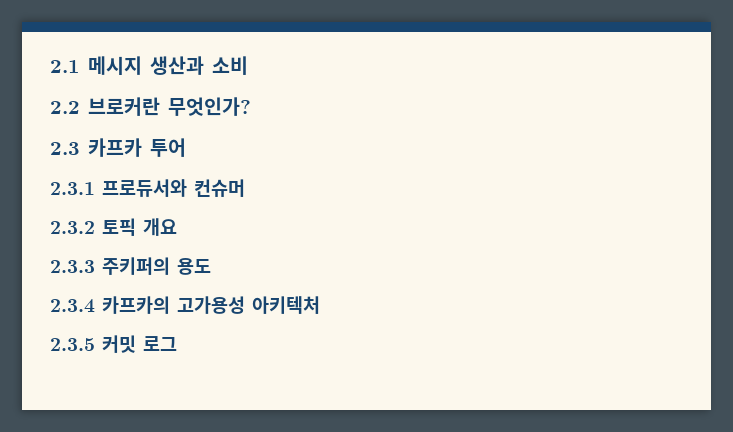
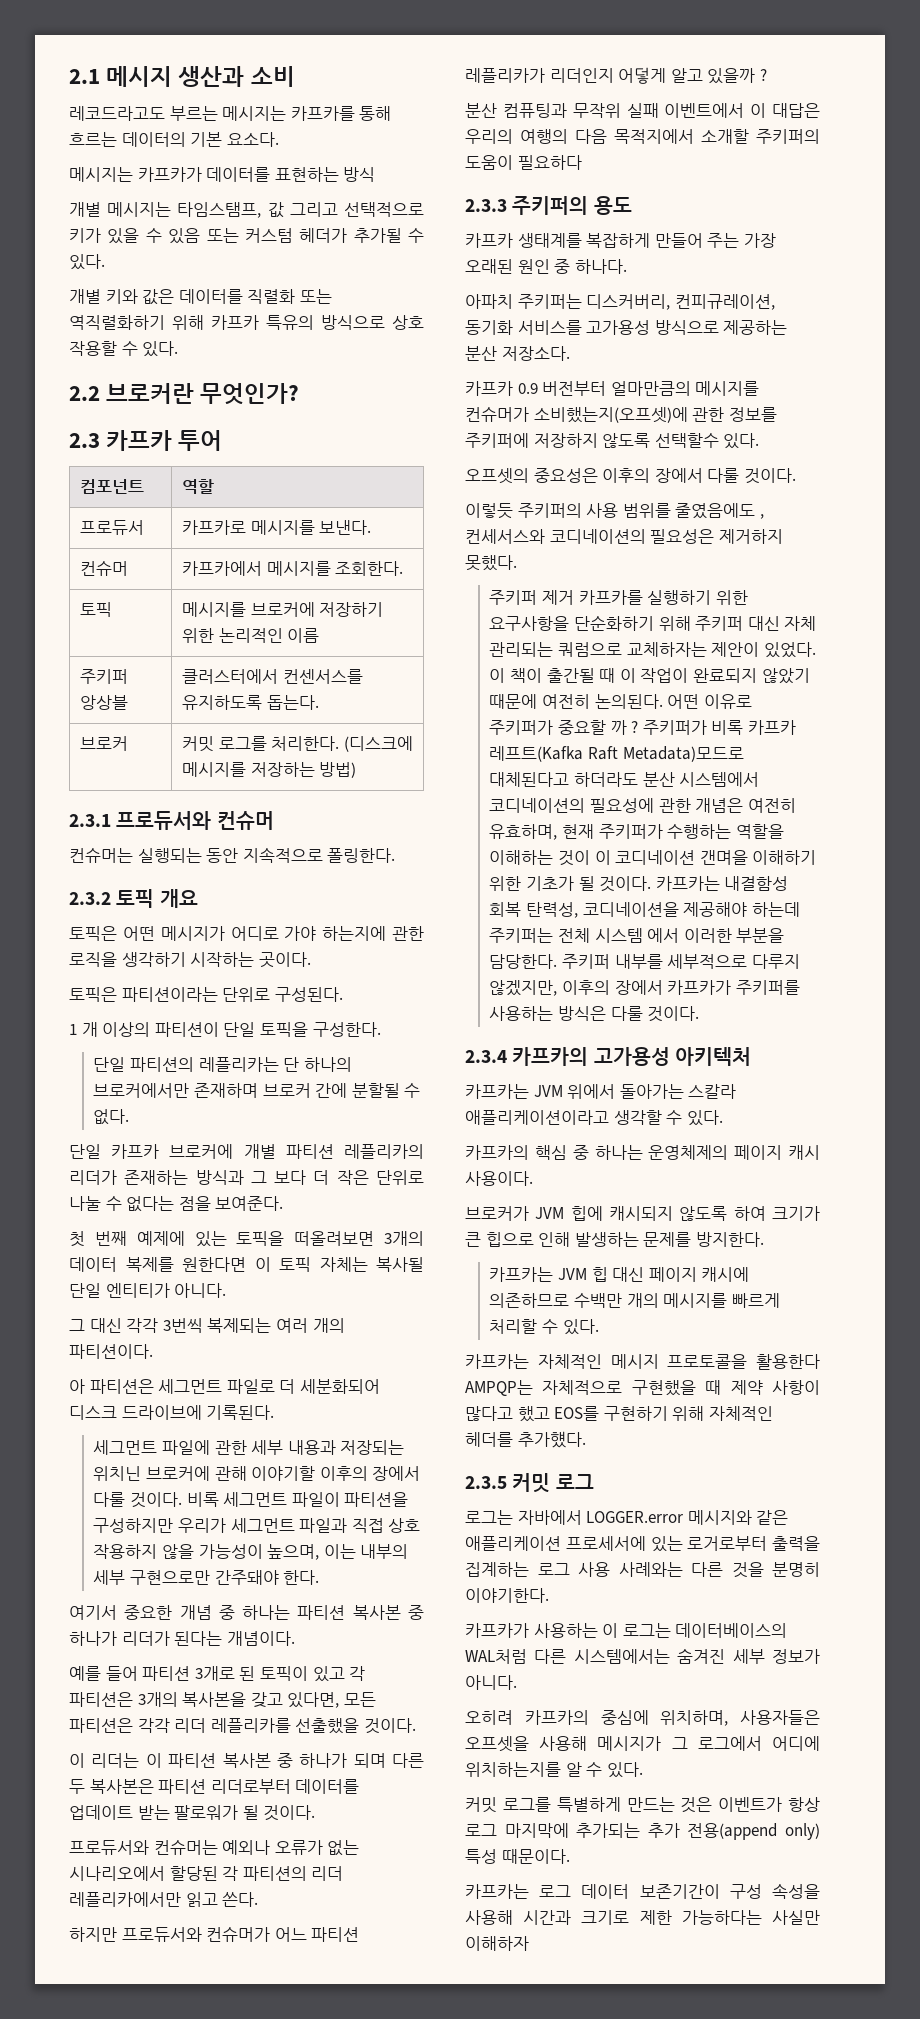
(248, 65) none -> [69,106,392,121] [69,132,279,147] [69,167,376,182] [69,202,424,218] [69,228,424,244] [69,254,105,270] [69,289,332,305] [69,315,424,330] [69,341,179,357] // 레코드라고도 부르는 메시지는 카프카를 통해 흐르는 데이터의 기본 요소다. // 메시지는 카프카가 데이터를 표현하는 방식 // 개별 메시지는 타임스탬프, 값 그리고 선택적으로 키가 있을 수 있음 또는 커스텀 헤더가 추가될 수 있다. // 개별 키와 값은 데이터를 직렬화 또는 역직렬화하기 위해 카프카 특유의 방식으로 상호 작용할 수 있다.
[50,179,245,197] [50,218,177,236] [50,257,211,275] [50,296,320,314] [50,335,177,353] // 2.3.1 프로듀서와 컨슈머 // 2.3.2 토픽 개요 // 2.3.3 주키퍼의 용도 // 2.3.4 카프카의 고가용성 아키텍처 // 2.3.5 커밋 로그 -> [79,479,144,494] [181,479,214,494] [79,520,144,535] [181,520,372,535] [79,561,128,576] [181,561,404,576] [79,602,112,617] [181,602,384,617] [181,628,320,643] [79,669,128,684] [79,695,128,710] [181,669,363,684] [181,695,319,710] [79,736,128,751] [181,736,413,752] [181,762,357,778] [69,811,274,830] [69,847,396,863] [69,889,198,908] [69,926,424,941] [69,952,311,968] [69,987,343,1002] [69,1022,381,1037] [93,1057,352,1072] [93,1083,421,1098] [93,1109,130,1125] [69,1144,424,1159] [69,1170,424,1185] [69,1196,284,1212] [69,1231,424,1247] [69,1257,424,1272] [69,1283,227,1298] [69,1318,345,1333] [69,1344,153,1359] [69,1379,380,1394] [69,1405,275,1420] [93,1440,405,1455] [93,1466,421,1481] [93,1492,409,1508] [93,1518,421,1533] [93,1544,409,1560] [93,1570,320,1585] [69,1605,424,1620] [69,1631,295,1646] [69,1666,366,1682] [69,1692,376,1708] [69,1718,416,1734] [69,1753,424,1768] [69,1779,360,1794] [69,1805,316,1821] [69,1840,360,1856] [69,1866,344,1881] [69,1892,259,1907] [69,1927,360,1942] [465,67,767,84] [465,103,820,118] [465,129,820,144] [465,155,582,170] [465,196,632,215] [465,233,776,248] [465,259,627,274] [465,294,775,310] [465,320,788,335] [465,346,570,361] [465,381,760,396] [465,407,777,423] [465,433,760,449] [465,468,796,484] [465,503,764,519] [465,529,783,544] [465,555,517,571] [489,590,748,605] [489,615,817,631] [489,642,816,658] [489,668,810,684] [489,694,752,709] [489,720,797,735] [489,746,744,762] [489,772,760,787] [489,798,796,813] [489,824,784,840] [489,850,817,866] [489,876,789,892] [489,902,800,918] [489,928,785,943] [489,954,800,969] [489,980,800,996] [489,1006,700,1022] [465,1047,751,1066] [465,1084,737,1099] [465,1110,723,1126] [465,1145,820,1160] [465,1171,533,1186] [465,1206,820,1221] [465,1232,764,1247] [489,1267,750,1282] [489,1293,780,1308] [489,1319,599,1335] [465,1354,820,1370] [465,1380,820,1396] [465,1406,773,1422] [465,1431,586,1448] [465,1473,594,1493] [465,1510,789,1525] [465,1536,820,1552] [465,1562,820,1578] [465,1588,549,1603] [465,1623,788,1638] [465,1648,820,1664] [465,1675,517,1690] [465,1710,820,1726] [465,1736,820,1752] [465,1762,643,1778] [465,1797,820,1813] [465,1823,820,1840] [465,1849,570,1864] [465,1883,820,1899] [465,1910,820,1925] [465,1936,529,1951] // 컴포넌트 | 역할 // 프로듀서 | 카프카로 메시지를 보낸다. // 컨슈머 | 카프카에서 메시지를 조회한다. // 토픽 | 메시지를 브로커에 저장하기 위한 논리적인 이름 // 주키퍼 앙상블 | 클러스터에서 컨센서스를 유지하도록 돕는다. // 브로커 | 커밋 로그를 처리한다. (디스크에 메시지를 저장하는 방법) // 2.3.1 프로듀서와 컨슈머 // 컨슈머는 실행되는 동안 지속적으로 폴링한다. // 2.3.2 토픽 개요 // 토픽은 어떤 메시지가 어디로 가야 하는지에 관한 로직을 생각하기 시작하는 곳이다. // 토픽은 파티션이라는 단위로 구성된다. // 1 개 이상의 파티션이 단일 토픽을 구성한다. // 단일 파티션의 레플리카는 단 하나의 브로커에서만 존재하며 브로커 간에 분할될 수 없다. // 단일 카프카 브로커에 개별 파티션 레플리카의 리더가 존재하는 방식과 그 보다 더 작은 단위로 나눌 수 없다는 점을 보여준다. // 첫 번째 예제에 있는 토픽을 떠올려보면 3개의 데이터 복제를 원한다면 이 토픽 자체는 복사될 단일 엔티티가 아니다. // 그 대신 각각 3번씩 복제되는 여러 개의 파티션이다. // 아 파티션은 세그먼트 파일로 더 세분화되어 디스크 드라이브에 기록된다. // 세그먼트 파일에 관한 세부 내용과 저장되는 위치닌 브로커에 관해 이야기할 이후의 장에서 다룰 것이다. 비록 세그먼트 파일이 파티션을 구성하지만 우리가 세그먼트 파일과 직접 상호 작용하지 않을 가능성이 높으며, 이는 내부의 세부 구현으로만 간주돼야 한다. // 여기서 중요한 개념 중 하나는 파티션 복사본 중 하나가 리더가 된다는 개념이다. // 예를 들어 파티션 3개로 된 토픽이 있고 각 파티션은 3개의 복사본을 갖고 있다면, 모든 파티션은 각각 리더 레플리카를 선출했을 것이다. // 이 리더는 이 파티션 복사본 중 하나가 되며 다른 두 복사본은 파티션 리더로부터 데이터를 업데이트 받는 팔로워가 될 것이다. // 프로듀서와 컨슈머는 예외나 오류가 없는 시나리오에서 할당된 각 파티션의 리더 레플리카에서만 읽고 쓴다. // 하지만 프로듀서와 컨슈머가 어느 파티션 레플리카가 리더인지 어덯게 알고 있을까 ? // 분산 컴퓨팅과 무작위 실패 이벤트에서 이 대답은 우리의 여행의 다음 목적지에서 소개할 주키퍼의 도움이 필요하다 // 2.3.3 주키퍼의 용도 // 카프카 생태계를 복잡하게 만들어 주는 가장 오래된 원인 중 하나다. // 아파치 주키퍼는 디스커버리, 컨피규레이션, 동기화 서비스를 고가용성 방식으로 제공하는 분산 저장소다. // 카프카 0.9 버전부터 얼마만큼의 메시지를 컨슈머가 소비했는지(오프셋)에 관한 정보를 주키퍼에 저장하지 않도록 선택할수 있다. // 오프셋의 중요성은 이후의 장에서 다룰 것이다. // 이렇듯 주키퍼의 사용 범위를 줄였음에도 , 컨세서스와 코디네이션의 필요성은 제거하지 못했다. // 주키퍼 제거 카프카를 실행하기 위한 요구사항을 단순화하기 위해 주키퍼 대신 자체 관리되는 쿼럼으로 교체하자는 제안이 있었다. 이 책이 출간될 때 이 작업이 완료되지 않았기 때문에 여전히 논의된다. 어떤 이유로 주키퍼가 중요할 까 ? 주키퍼가 비록 카프카 레프트(Kafka Raft Metadata)모드로 대체된다고 하더라도 분산 시스템에서 코디네이션의 필요성에 관한 개념은 여전히 유효하며, 현재 주키퍼가 수행하는 역할을 이해하는 것이 이 코디네이션 갠며을 이해하기 위한 기초가 될 것이다. 카프카는 내결함성 회복 탄력성, 코디네이션을 제공해야 하는데 주키퍼는 전체 시스템 에서 이러한 부분을 담당한다. 주키퍼 내부를 세부적으로 다루지 않겠지만, 이후의 장에서 카프카가 주키퍼를 사용하는 방식은 다룰 것이다. // 2.3.4 카프카의 고가용성 아키텍처 // 카프카는 JVM 위에서 돌아가는 스칼라 애플리케이션이라고 생각할 수 있다. // 카프카의 핵심 중 하나는 운영체제의 페이지 캐시 사용이다. // 브로커가 JVM 힙에 캐시되지 않도록 하여 크기가 큰 힙으로 인해 발생하는 문제를 방지한다. // 카프카는 JVM 힙 대신 페이지 캐시에 의존하므로 수백만 개의 메시지를 빠르게 처리할 수 있다. // 카프카는 자체적인 메시지 프로토콜을 활용한다 AMPQP는 자체적으로 구현했을 때 제약 사항이 많다고 했고 EOS를 구현하기 위해 자체적인 헤더를 추가헀다. // 2.3.5 커밋 로그 // 로그는 자바에서 LOGGER.error 메시지와 같은 애플리케이션 프로세서에 있는 로거로부터 출력을 집계하는 로그 사용 사례와는 다른 것을 분명히 이야기한다. // 카프카가 사용하는 이 로그는 데이터베이스의 WAL처럼 다른 시스템에서는 숨겨진 세부 정보가 아니다. // 오히려 카프카의 중심에 위치하며, 사용자들은 오프셋을 사용해 메시지가 그 로그에서 어디에 위치하는지를 알 수 있다. // 커밋 로그를 특별하게 만드는 것은 이벤트가 항상 로그 마지막에 추가되는 추가 전용(append only) 특성 때문이다. // 카프카는 로그 데이터 보존기간이 구성 속성을 사용해 시간과 크기로 제한 가능하다는 사실만 이해하자

